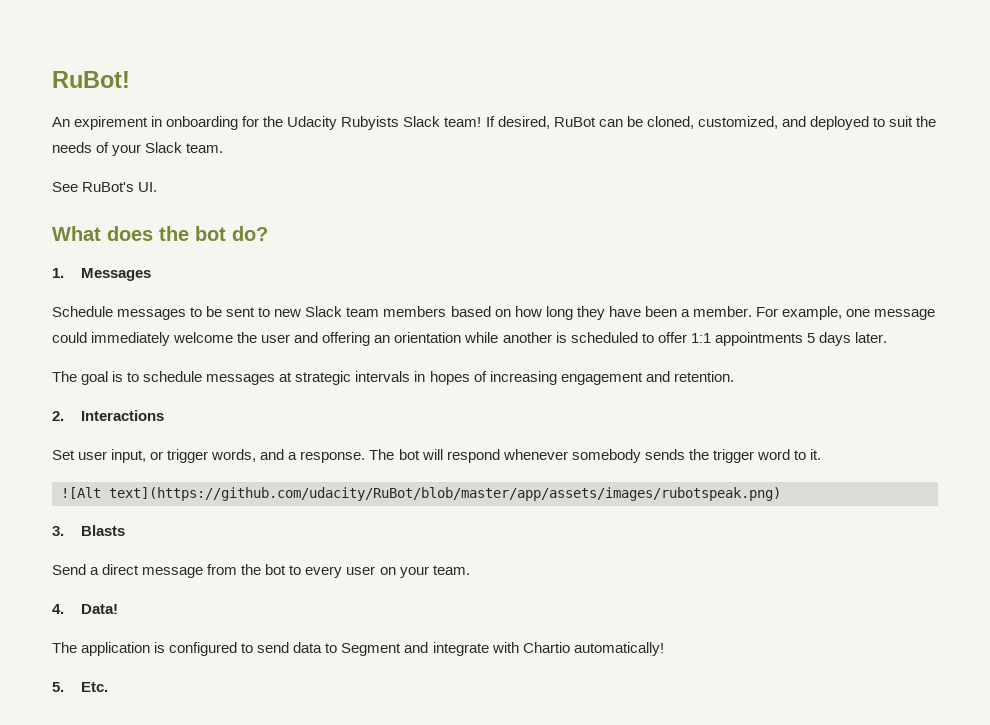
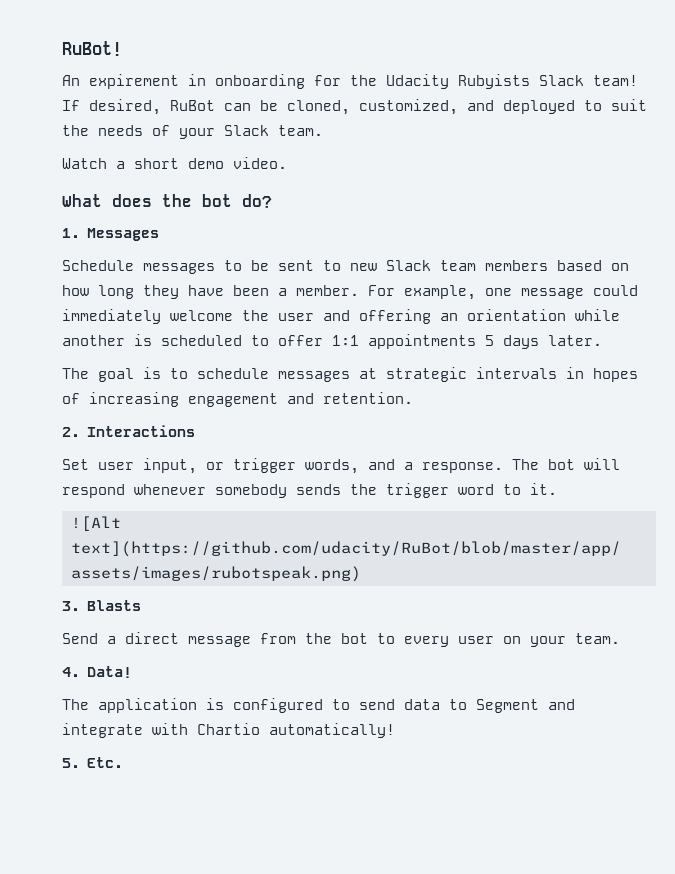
[52,182,158,192] See RuBot's UI. -> [62,157,287,169] Watch a short demo video.

